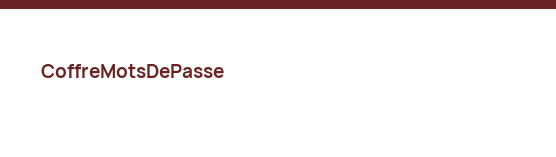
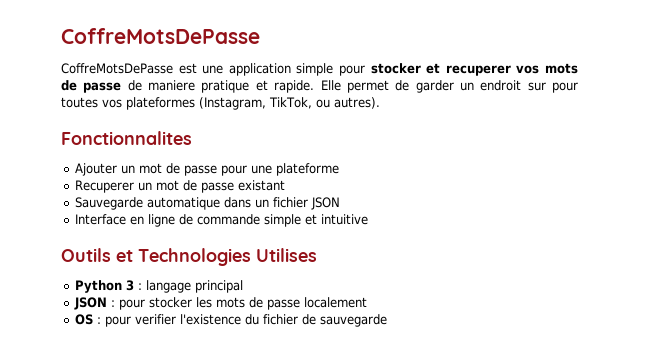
[41,64,224,78] CoffreMotsDePasse -> [61,28,260,44] [61,63,579,76] [61,80,578,93] [61,97,380,110] [61,131,192,145] [75,163,340,176] [75,180,286,193] [75,197,341,210] [75,214,369,227] [61,248,317,266] [75,280,244,293] [74,297,368,310] [75,314,388,327] CoffreMotsDePasse // CoffreMotsDePasse est une application simple pour stocker et recuperer vos mots de passe de maniere pratique et rapide. Elle permet de garder un endroit sur pour toutes vos plateformes (Instagram, TikTok, ou autres). // Fonctionnalites // Ajouter un mot de passe pour une plateforme // Recuperer un mot de passe existant // Sauvegarde automatique dans un fichier JSON // Interface en ligne de commande simple et intuitive // Outils et Technologies Utilises // Python 3 : langage principal // JSON : pour stocker les mots de passe localement // OS : pour verifier l'existence du fichier de sauvegarde

